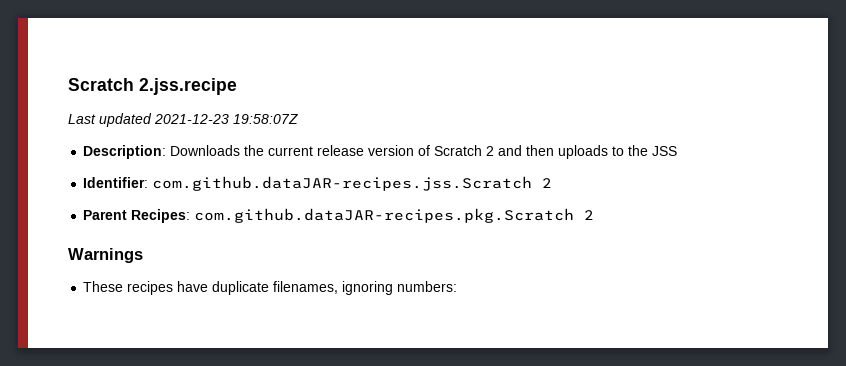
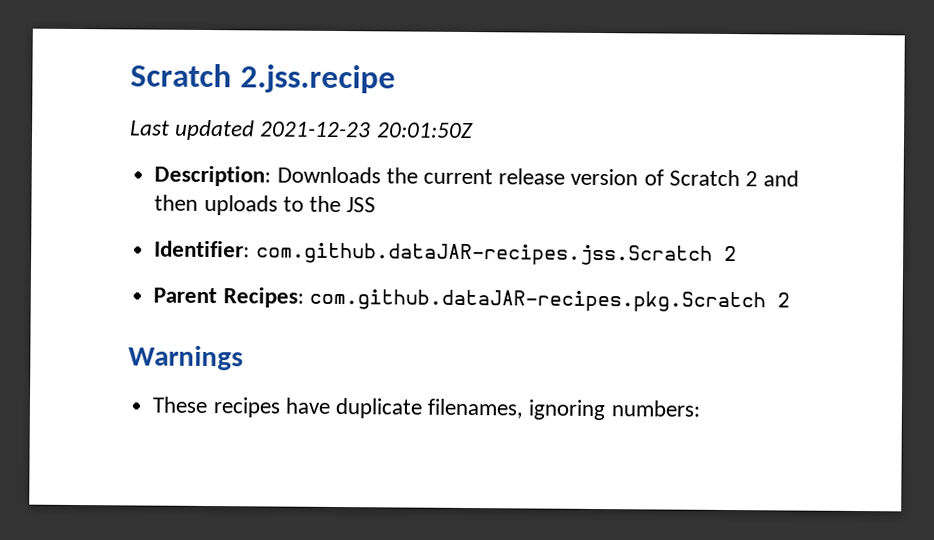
[233,114,298,124] 19:58:07Z -> [376,122,474,139] 20:01:50Z

